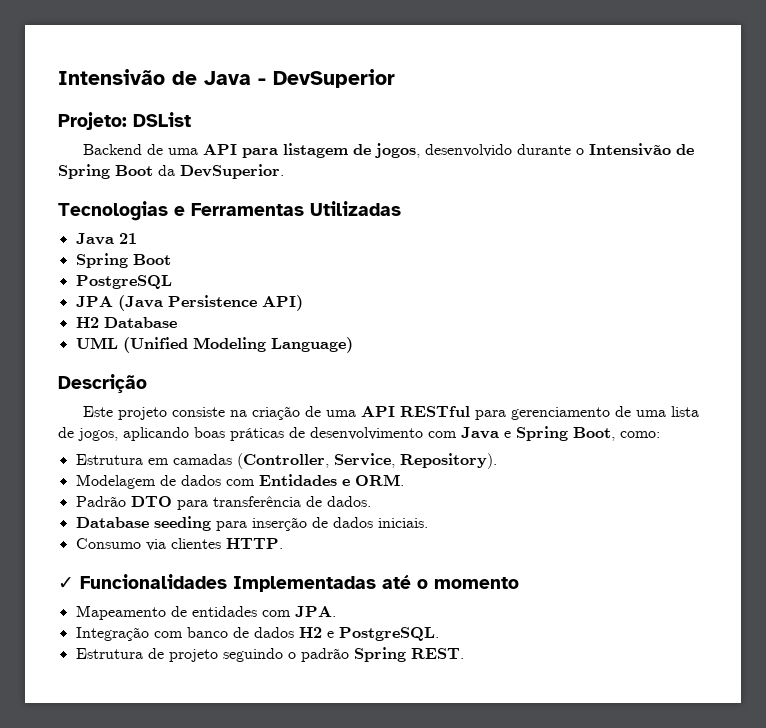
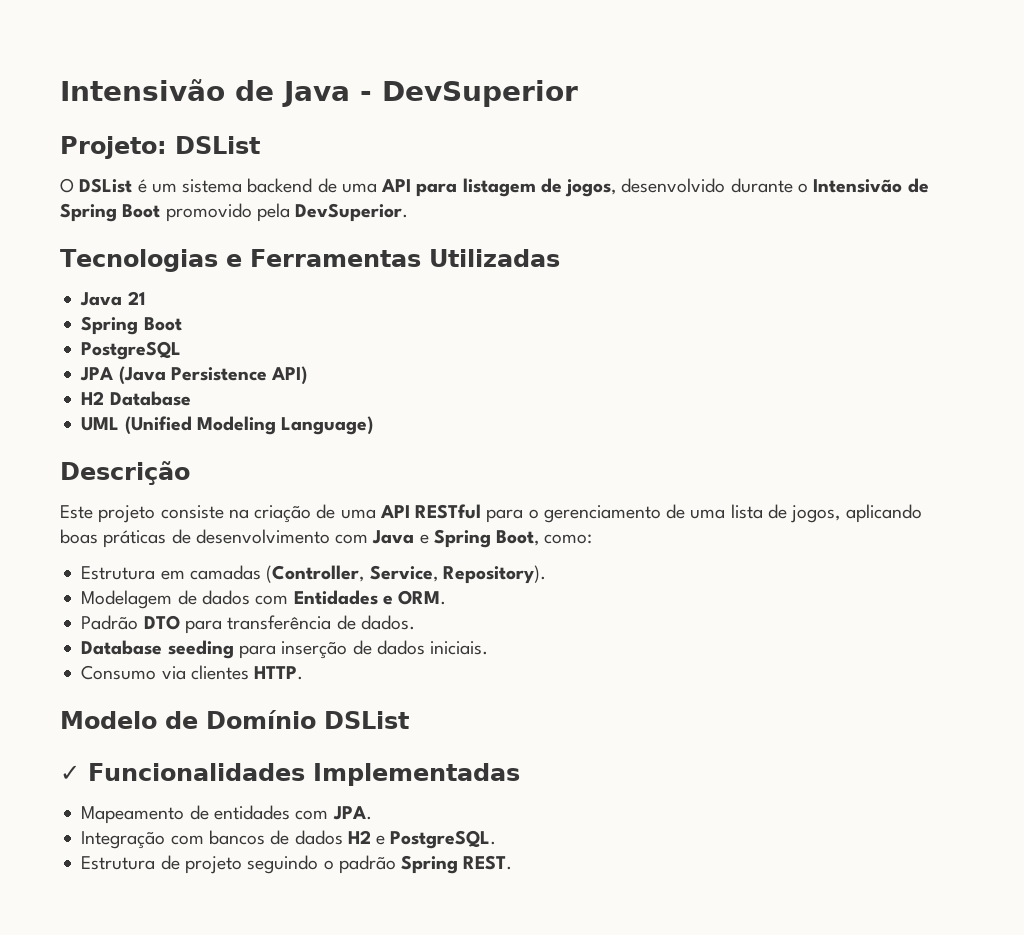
[82,144,142,155] Backend -> [60,178,313,193] O DSList é um sistema backend
[158,165,175,176] da -> [165,203,290,222] promovido pela
(506, 415) none -> [528,509,539,519] o
(283, 543) none -> [60,710,409,729] // Modelo de Domínio DSList
[382,575,519,589] até o momento -> (520, 774) none
[186,627,228,638] banco -> [208,830,265,845] bancos

